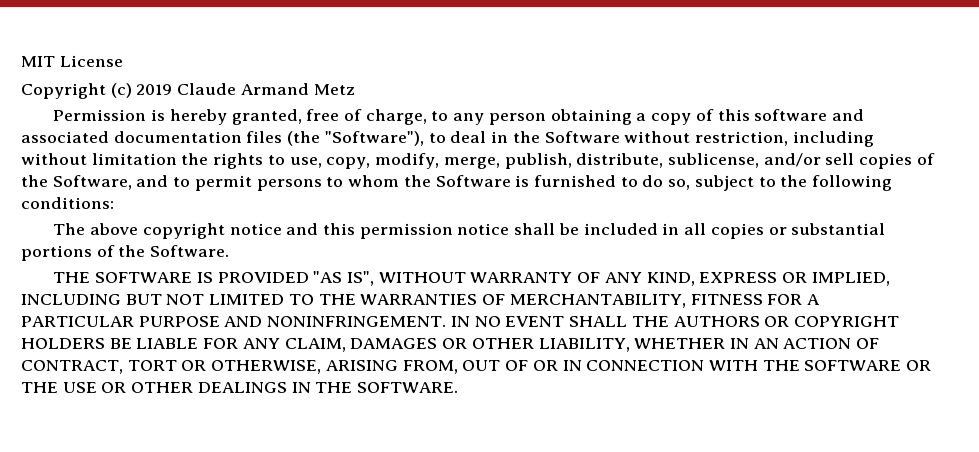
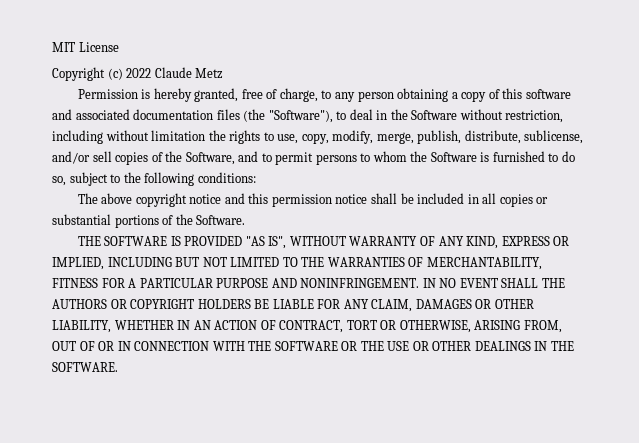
[136,83,309,95] 2019 Claude Armand -> [126,67,192,78] 2022 Claude

